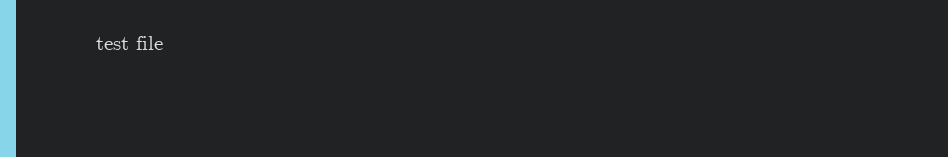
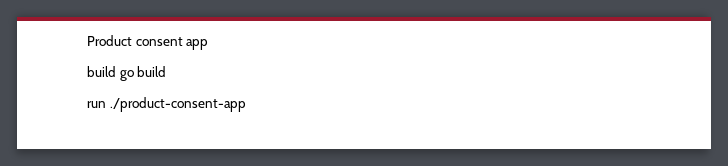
[96,36,163,50] test file -> [87,35,209,50] [87,66,167,81] [87,97,246,112] Product consent app // build go build // run ./product-consent-app

